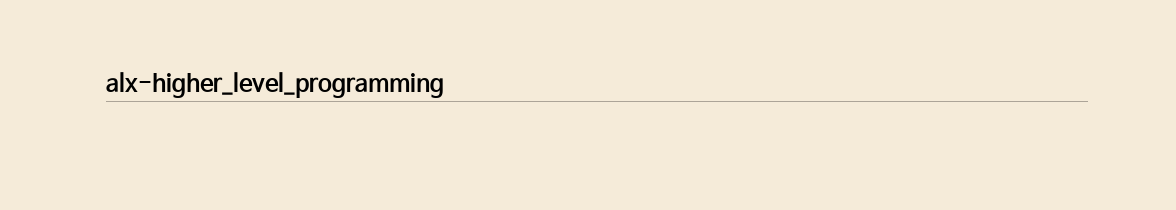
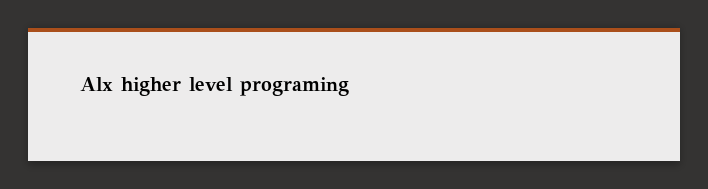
[106,72,444,98] alx-higher_level_programming -> [80,77,349,96] Alx higher level programing

